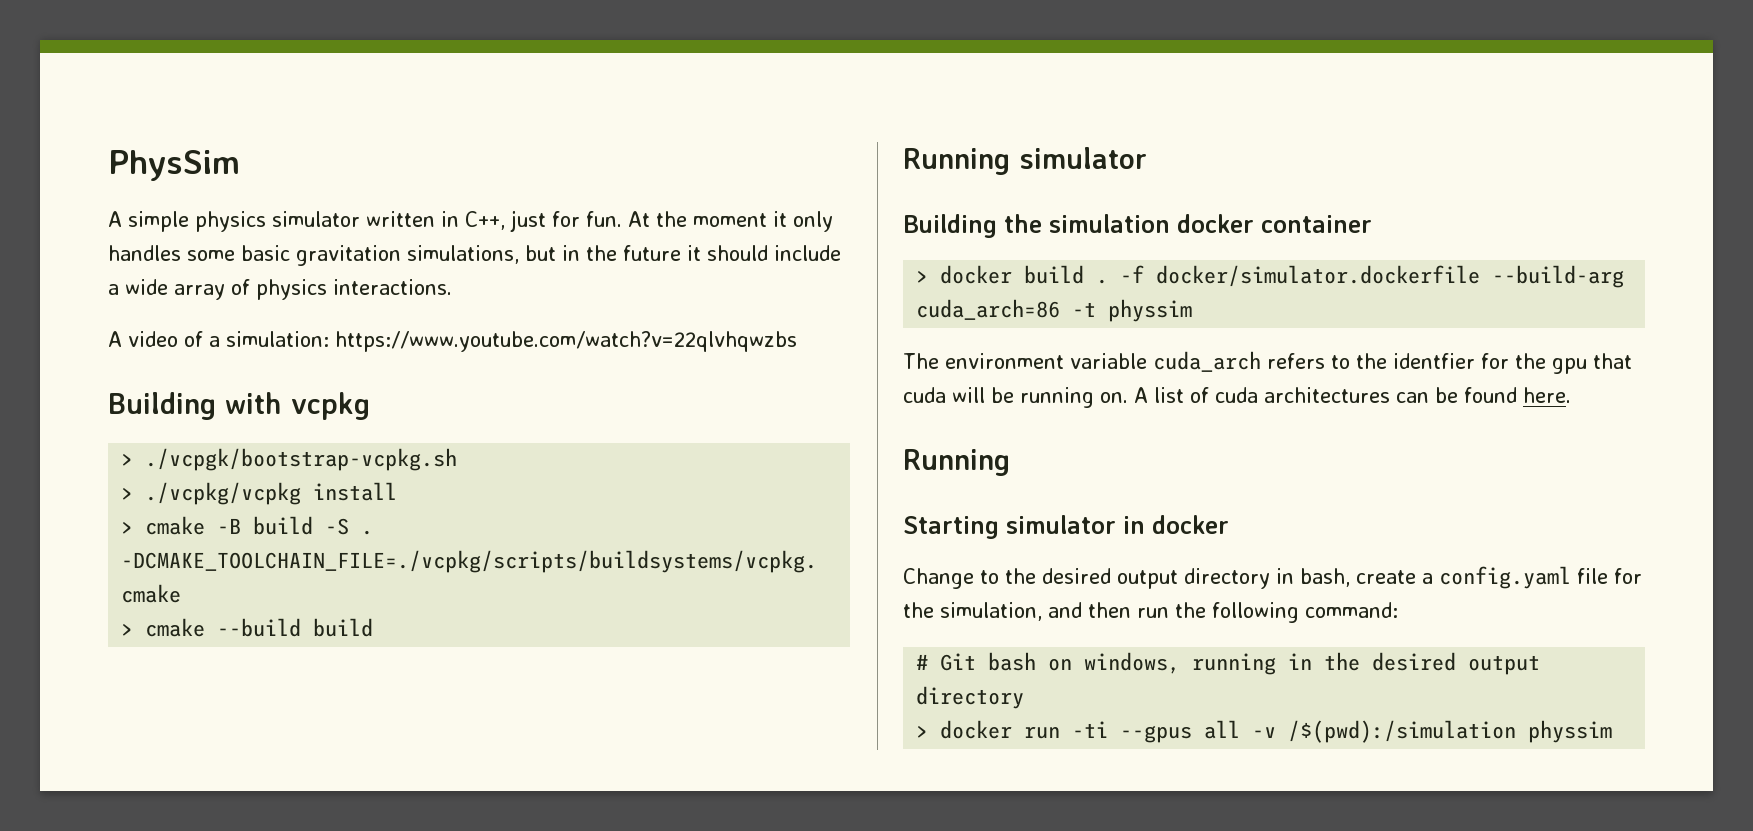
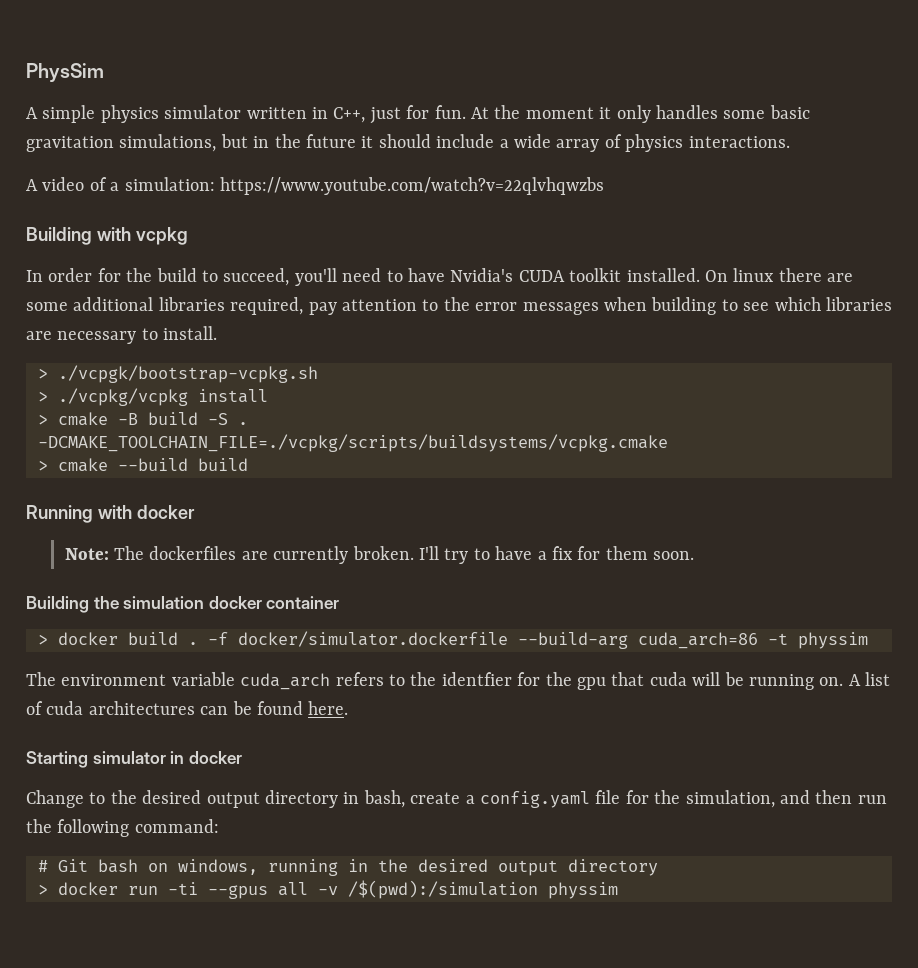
(370, 406) none -> [26,268,854,286] [26,297,892,315] [26,326,218,344] // In order for the build to succeed, you'll need to have Nvidia's CUDA toolkit installed. On linux there are some additional libraries required, pay attention to the error messages when building to see which libraries are necessary to install.
[1019,147,1147,169] simulator -> [97,505,195,519] [64,546,695,564] with docker // Note: The dockerfiles are currently broken. I'll try to have a fix for them soon.
[903,449,1010,476] // Running -> (349, 708) none

